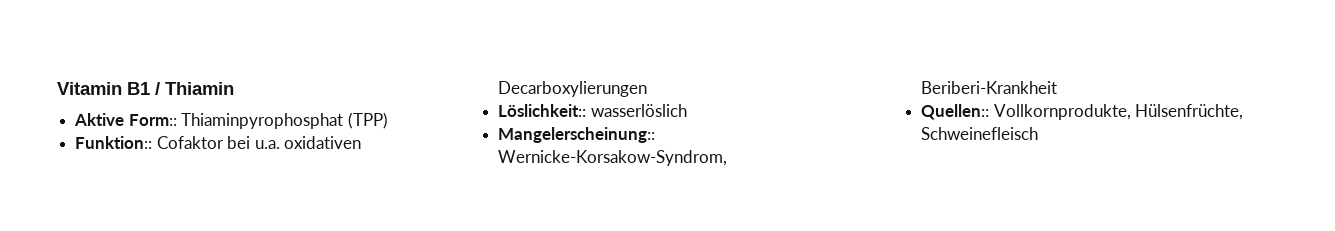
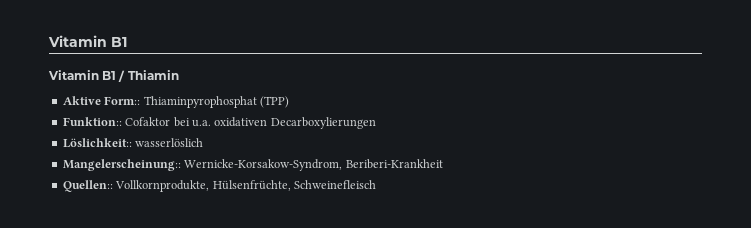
[57,82,150,95] Vitamin B1 -> [48,35,127,47] [48,70,117,80] Vitamin B1 // Vitamin B1

